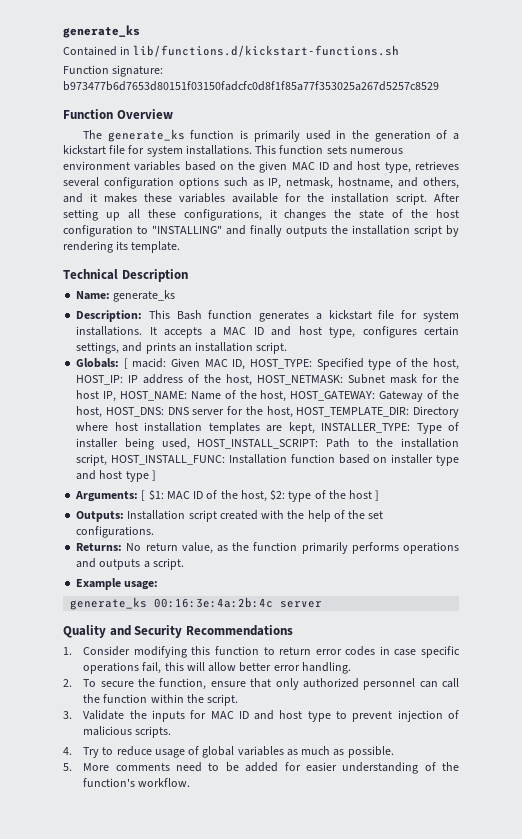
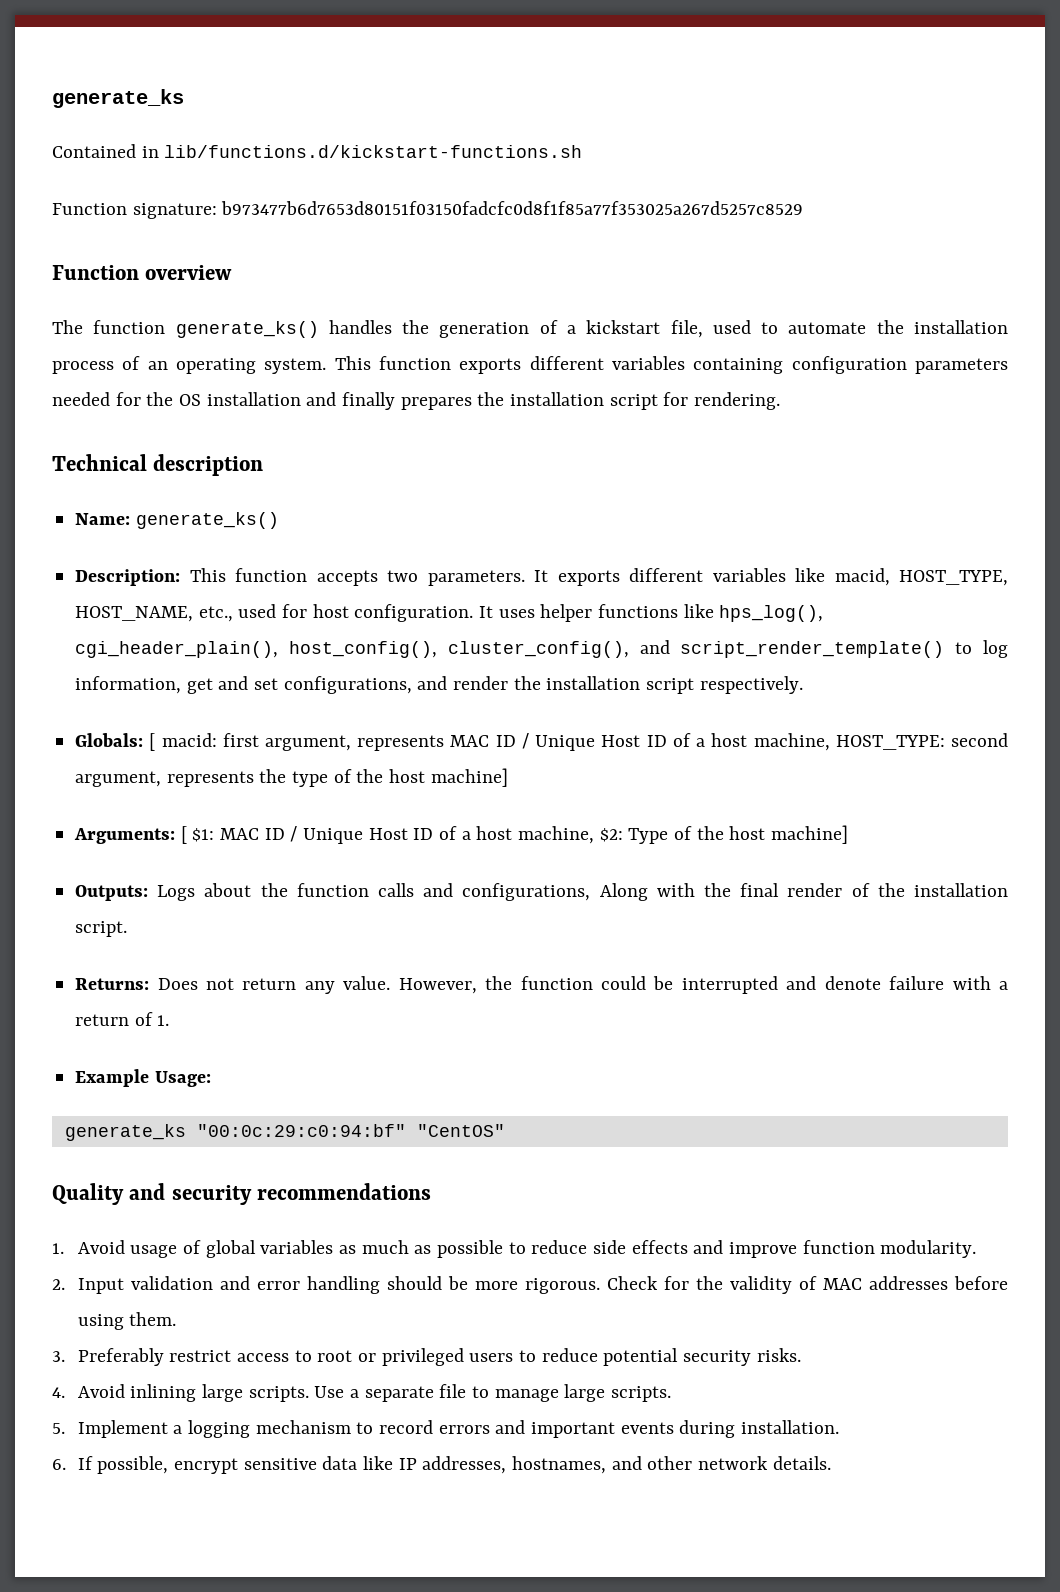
[116,109,173,119] Overview -> [145,265,233,280] overview
[107,129,347,142] generate_ks function is primarily used in -> [93,320,392,338] function generate_ks() handles
[109,145,403,157] [63,161,459,173] [63,177,460,189] [63,193,460,205] [63,209,460,221] [63,225,222,237] file for system installations. This function sets numerous environment variables based on the given MAC ID and host type, retrieves several configuration options such as IP, netmask, hostname, and others, and it makes these variables available for the installation script. After setting up all these configurations, it changes the state of the host configuration to "INSTALLING" -> [670,320,1009,338] [52,356,1009,374] [52,392,301,406] file, used to automate the installation process of an operating system. This function exports different variables containing configuration parameters needed for the OS installation
[286,225,459,237] [63,241,181,253] outputs the installation script by rendering its template. -> [400,392,781,410] prepares the installation script for rendering.
[121,269,188,282] Description -> [153,454,264,476] description
[113,290,176,302] generate_ks -> [135,512,279,529] generate_ks()
[176,310,459,322] [76,326,459,338] [76,342,288,354] [76,358,460,370] [76,374,460,386] [76,390,459,402] [76,406,459,418] [76,422,460,434] [76,438,460,450] [76,454,459,466] [76,470,156,482] Bash function generates a kickstart file for system installations. It accepts a MAC ID and host type, configures certain settings, and prints an installation script. // Globals: [ macid: Given MAC ID, HOST_TYPE: Specified type of the host, HOST_IP: IP address of the host, HOST_NETMASK: Subnet mask for the host IP, HOST_NAME: Name of the host, HOST_GATEWAY: Gateway of the host, HOST_DNS: DNS server for the host, HOST_TEMPLATE_DIR: Directory where host installation templates are kept, INSTALLER_TYPE: Type of installer being used, HOST_INSTALL_SCRIPT: Path to the installation script, HOST_INSTALL_FUNC: Installation function based on installer type and host type ] -> [235,568,1009,586] [75,604,824,622] [75,640,1009,658] [75,676,803,694] [75,733,1009,751] [75,768,508,787] function accepts two parameters. It exports different variables like macid, HOST_TYPE, HOST_NAME, etc., used for host configuration. It uses helper functions like hps_log(), cgi_header_plain(), host_config(), cluster_config(), and script_render_template() to log information, get and set configurations, and render the installation script respectively. // Globals: [ macid: first argument, represents MAC ID / Unique Host ID of a host machine, HOST_TYPE: second argument, represents the type of the host machine]
[206,490,380,502] of the host, $2: type of the host ] -> [290,825,849,844] / Unique Host ID of a host machine, $2: Type of the host machine]
[127,510,384,522] [76,526,155,538] [76,542,459,554] [76,558,184,570] Installation script created with the help of the set configurations. // Returns: No return value, as the function primarily performs operations and outputs a script. -> [157,883,1009,901] [75,921,128,937] [75,976,1008,994] [75,1012,170,1026] Logs about the function calls and configurations, Along with the final render of the installation script. // Returns: Does not return any value. However, the function could be interrupted and denote failure with a return of 1.
[124,581,159,590] [70,597,323,610] usage: // generate_ks 00:16:3e:4a:2b:4c server -> [154,1071,211,1087] [64,1124,505,1141] Usage: // generate_ks "00:0c:29:c0:94:bf" "CentOS"
[134,625,293,638] [63,646,460,658] [83,662,351,674] [63,678,459,690] [83,694,239,706] [63,710,460,722] [83,726,172,738] [63,746,152,758] Security Recommendations // 1. Consider modifying this function to return error codes in case specific operations fail, this will allow better error handling. // 2. To secure the function, ensure that only authorized personnel can call the function within the script. // 3. Validate the inputs for MAC ID and host type to prevent injection of malicious scripts. // 4. Try to reduce -> [171,1183,432,1205] [52,1240,125,1254] security recommendations // 1. Avoid
[347,746,394,758] [63,762,459,774] [83,778,191,787] possible. // 5. More comments need to be added for easier understanding of the function's workflow. -> [436,1240,977,1258] [52,1276,1008,1294] [77,1312,177,1330] [52,1348,801,1366] [52,1384,671,1402] [52,1420,839,1438] [52,1456,831,1474] possible to reduce side effects and improve function modularity. // 2. Input validation and error handling should be more rigorous. Check for the validity of MAC addresses before using them. // 3. Preferably restrict access to root or privileged users to reduce potential security risks. // 4. Avoid inlining large scripts. Use a separate file to manage large scripts. // 5. Implement a logging mechanism to record errors and important events during installation. // 6. If possible, encrypt sensitive data like IP addresses, hostnames, and other network details.

